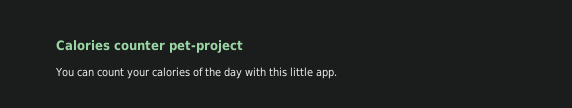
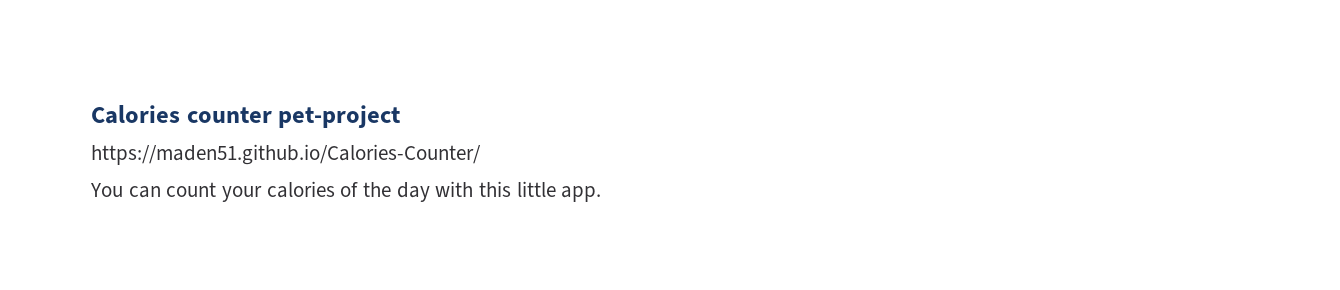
(243, 46) none -> [91,144,481,165] // https://maden51.github.io/Calories-Counter/

